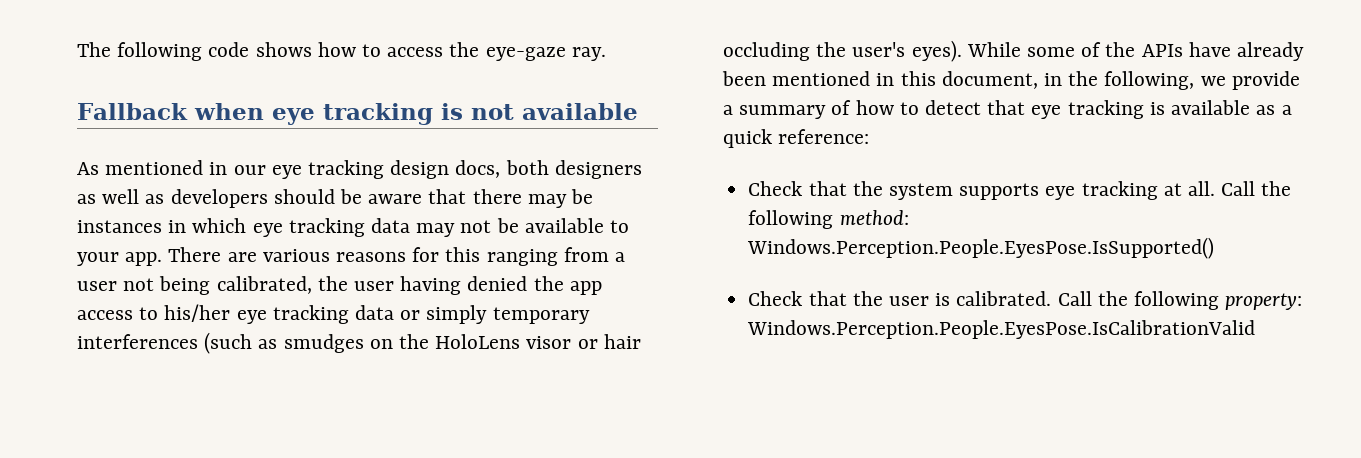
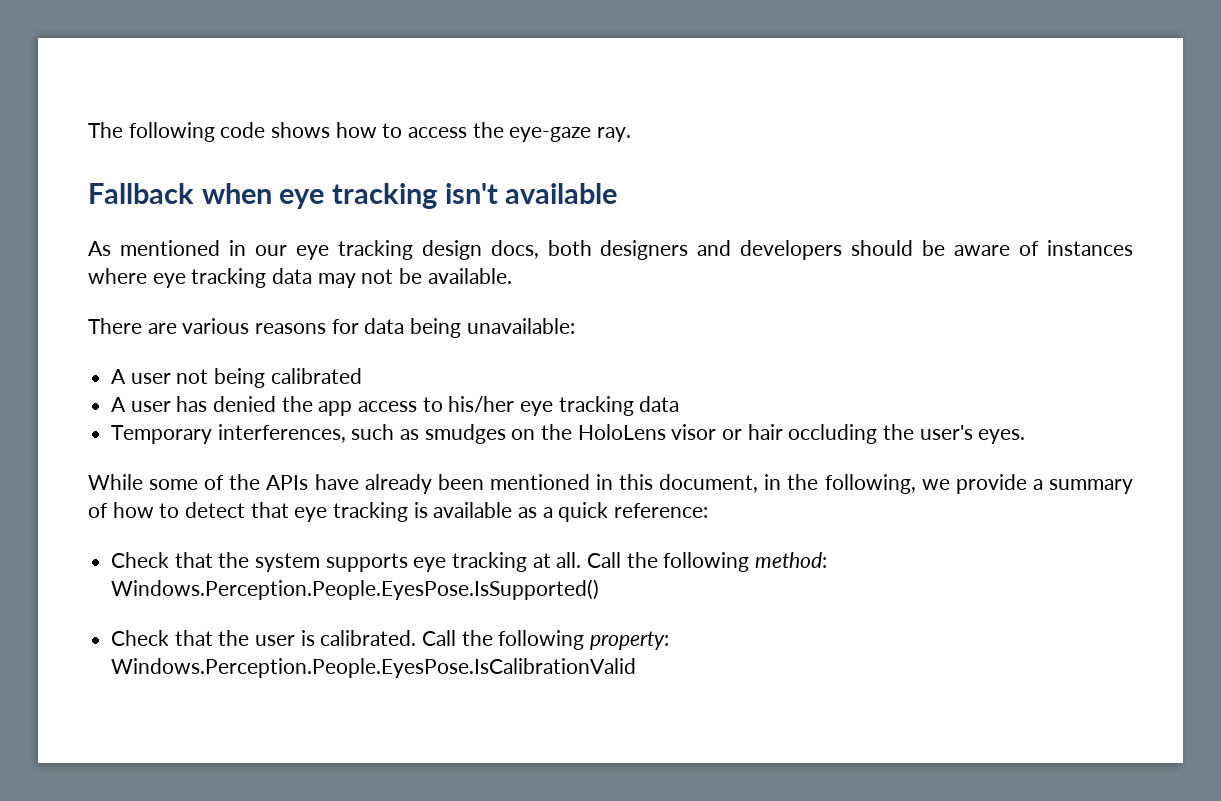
[440,103,514,120] is not -> [444,183,498,204] isn't
[77,189,165,204] as well as -> [697,240,732,256] and
[428,189,594,208] [77,218,247,233] that there may be instances in which -> [1019,240,1133,256] [88,268,147,284] of instances where
[524,218,630,233] [77,252,163,266] available to your app. -> [427,268,512,284] available. //
[445,247,626,266] [77,276,462,295] this ranging from a user not being calibrated, the user having -> [364,318,575,338] [111,368,362,388] [111,396,208,412] data being unavailable: // A user not being calibrated // A user has
[400,305,590,324] [77,332,253,354] or simply temporary interferences (such -> [111,424,395,444] // Temporary interferences, such
[911,40,962,62] eyes). -> [978,429,1026,444] eyes. //

